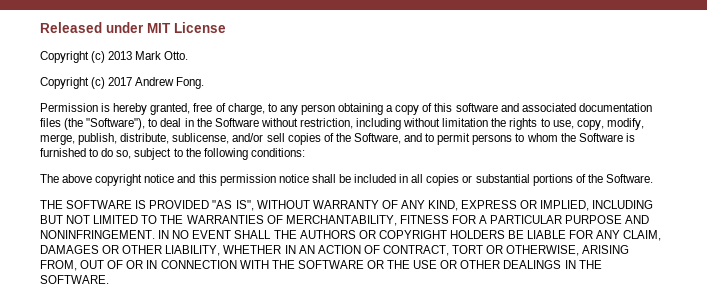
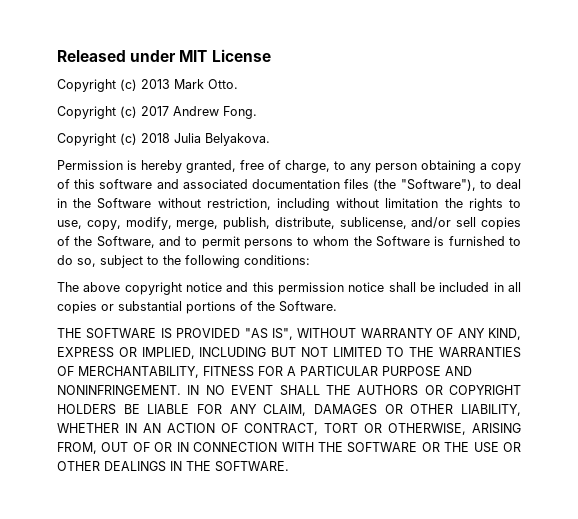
(205, 83) none -> [57,133,270,146] // Copyright (c) 2018 Julia Belyakova.

